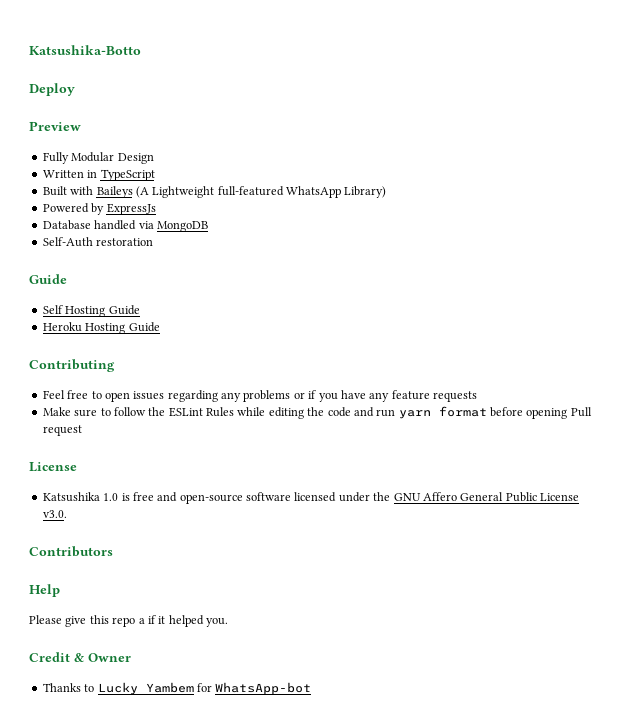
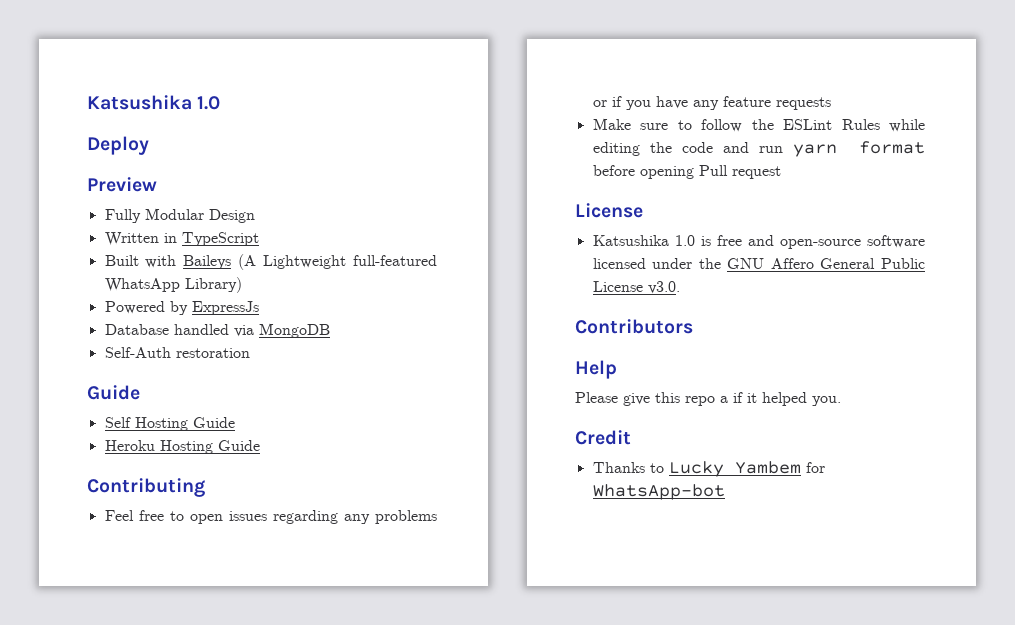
[29,45,141,55] Katsushika-Botto -> [87,95,221,110] Katsushika 1.0
[74,653,131,662] & Owner -> (631, 437) none

